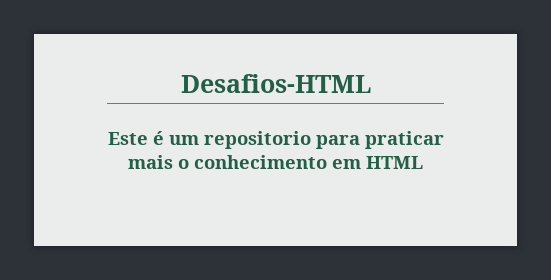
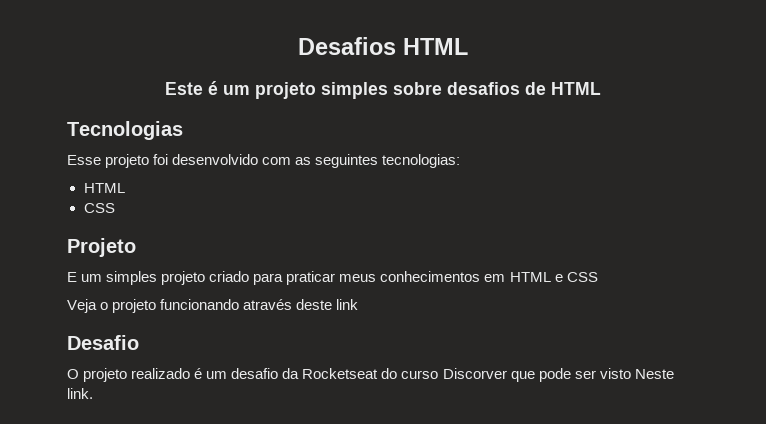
[180,74,371,93] Desafios-HTML -> [298,37,468,55] Desafios HTML
[203,131,444,149] [128,155,423,169] repositorio para praticar mais o conhecimento em HTML -> [255,82,601,99] [67,121,183,140] [67,154,461,168] [83,183,125,193] [83,203,115,213] [67,238,136,257] [67,271,598,285] [67,299,359,313] [67,335,139,350] [67,368,674,382] [67,388,93,399] projeto simples sobre desafios de HTML // Tecnologias // Esse projeto foi desenvolvido com as seguintes tecnologias: // HTML // CSS // Projeto // E um simples projeto criado para praticar meus conhecimentos em HTML e CSS // Veja o projeto funcionando através deste link // Desafio // O projeto realizado é um desafio da Rocketseat do curso Discorver que pode ser visto Neste link.

